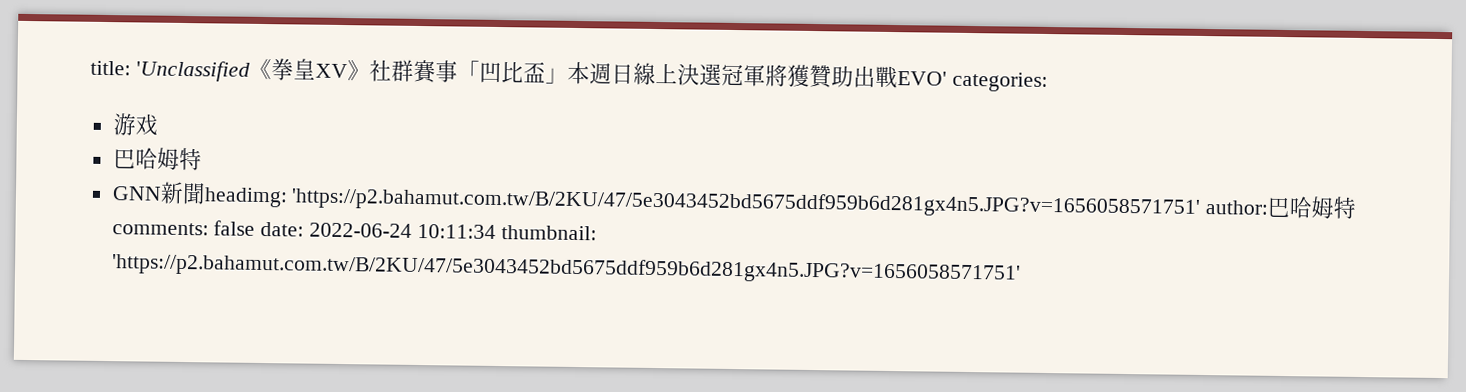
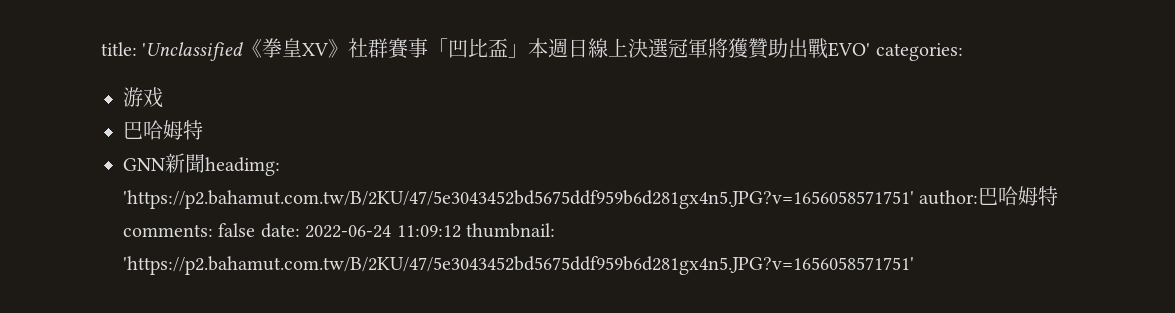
[416,223,496,239] 10:11:34 -> [396,225,461,238] 11:09:12

